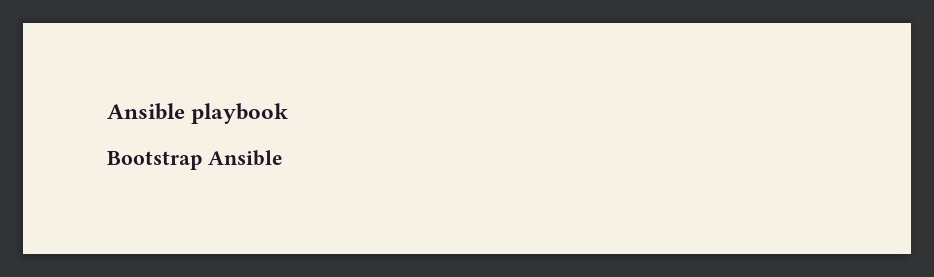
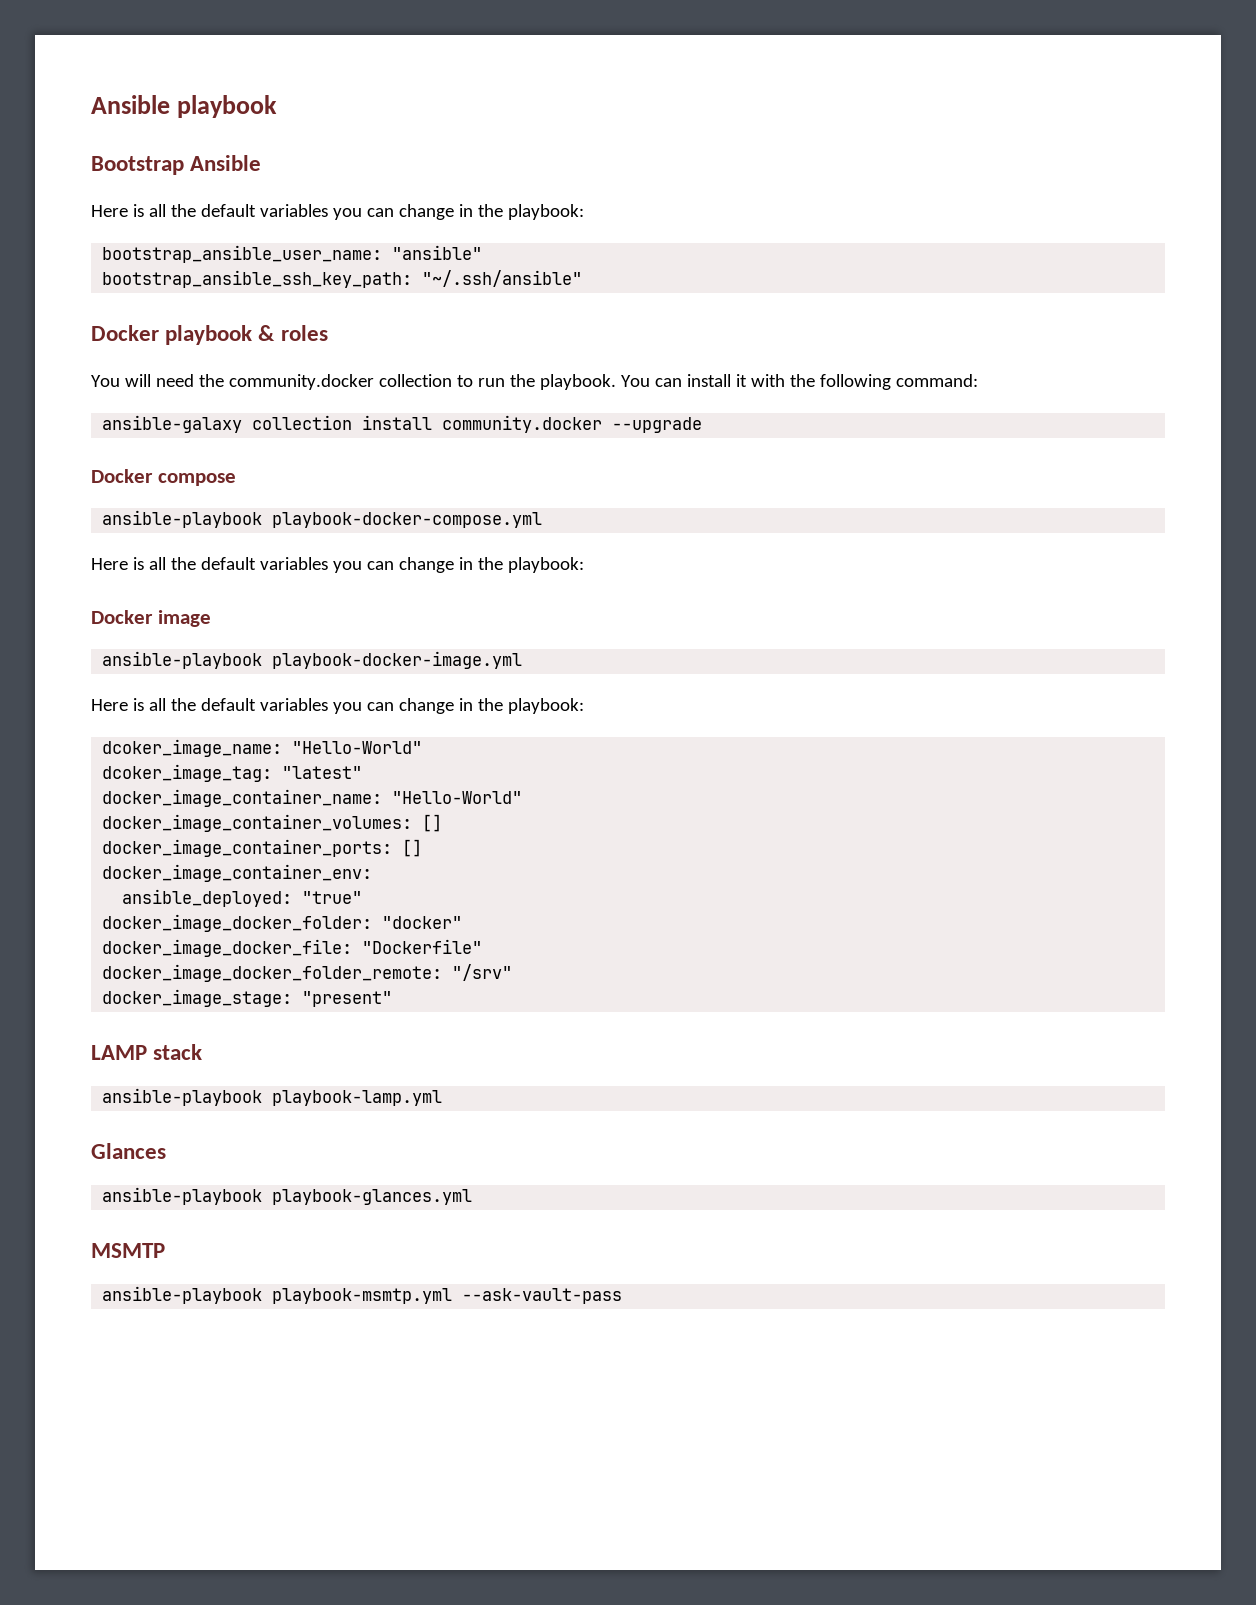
(283, 158) none -> [91,204,584,220] [102,245,483,263] [102,270,583,288] [91,325,328,345] [91,374,978,390] [102,415,703,433] [91,469,236,486] [102,510,543,528] [91,557,584,573] [91,610,211,627] [102,651,523,669] [91,698,584,714] [102,739,423,757] [102,764,363,782] [102,789,523,807] [102,814,443,832] [102,839,423,857] [102,864,373,882] [122,889,363,907] [102,914,463,932] [102,939,483,957] [102,964,513,982] [102,989,393,1007] [91,1044,203,1060] [102,1088,443,1106] [91,1143,166,1159] [102,1187,473,1205] [91,1243,165,1258] [102,1286,623,1304] // Here is all the default variables you can change in the playbook: // bootstrap_ansible_user_name: "ansible" // bootstrap_ansible_ssh_key_path: "~/.ssh/ansible" // Docker playbook & roles // You will need the community.docker collection to run the playbook. You can install it with the following command: // ansible-galaxy collection install community.docker --upgrade // Docker compose // ansible-playbook playbook-docker-compose.yml // Here is all the default variables you can change in the playbook: // Docker image // ansible-playbook playbook-docker-image.yml // Here is all the default variables you can change in the playbook: // dcoker_image_name: "Hello-World" // dcoker_image_tag: "latest" // docker_image_container_name: "Hello-World" // docker_image_container_volumes: [] // docker_image_container_ports: [] // docker_image_container_env: // ansible_deployed: "true" // docker_image_docker_folder: "docker" // docker_image_docker_file: "Dockerfile" // docker_image_docker_folder_remote: "/srv" // docker_image_stage: "present" // LAMP stack // ansible-playbook playbook-lamp.yml // Glances // ansible-playbook playbook-glances.yml // MSMTP // ansible-playbook playbook-msmtp.yml --ask-vault-pass

